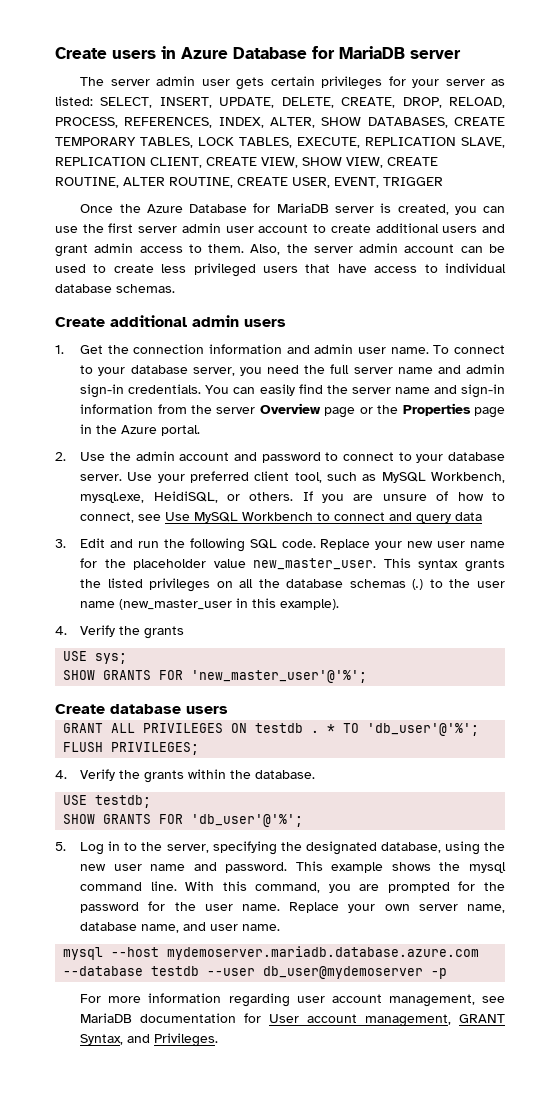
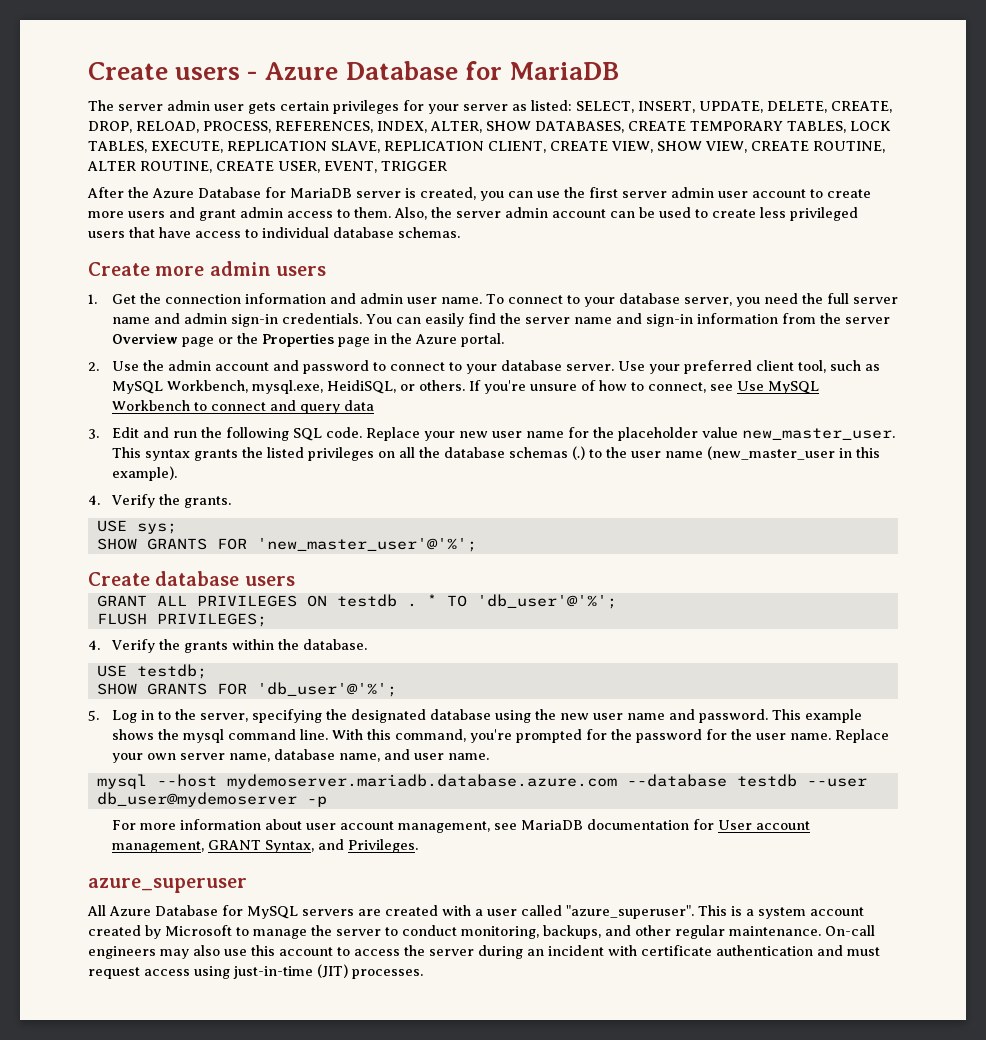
[161,46,461,59] in Azure Database for MariaDB server -> [247,61,619,80] - Azure Database for MariaDB
[80,204,114,213] Once -> [87,187,124,198] After
[375,223,439,233] additional -> [88,211,124,218] more
[110,315,187,327] additional -> [155,266,205,276] more
[322,494,374,503] you are -> [483,380,526,394] you're
[144,626,185,639] grants -> [183,496,231,508] grants.
[380,842,441,853] database, -> [429,709,491,720] database
[328,884,380,893] you are -> [469,729,512,743] you're
[228,993,290,1007] regarding -> [264,819,302,830] about
(219, 1040) none -> [88,878,247,893] [87,905,864,919] [88,925,875,939] [88,945,880,959] [88,964,423,979] // azure_superuser // All Azure Database for MySQL servers are created with a user called "azure_superuser". This is a system account created by Microsoft to manage the server to conduct monitoring, backups, and other regular maintenance. On-call engineers may also use this account to access the server during an incident with certificate authentication and must request access using just-in-time (JIT) processes.

